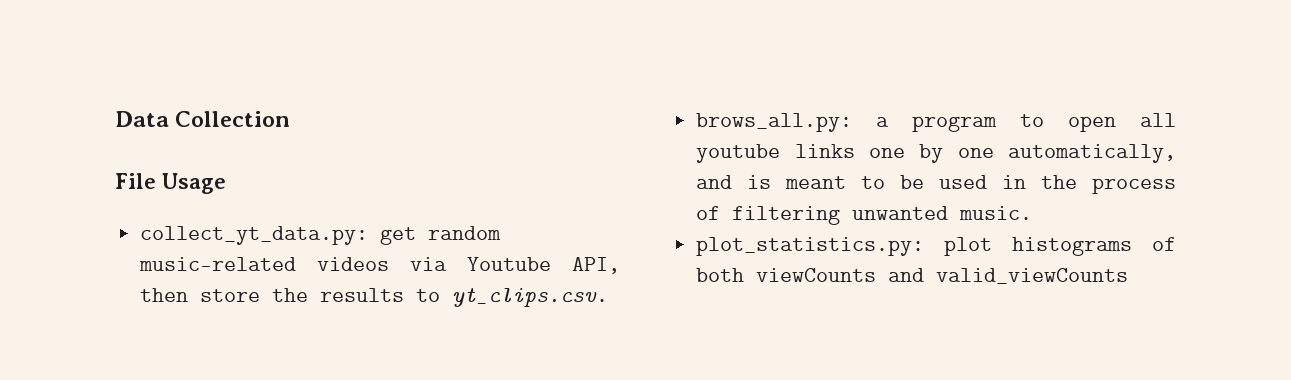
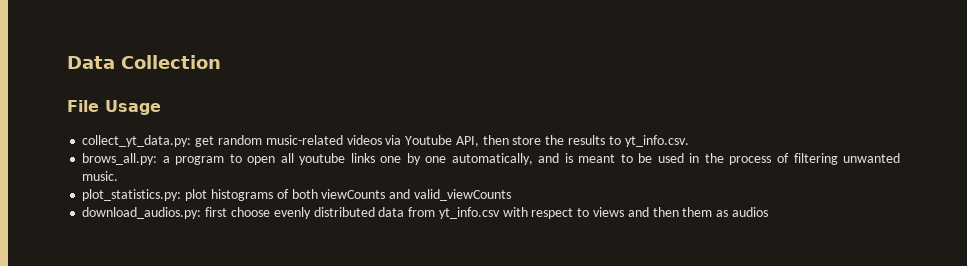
[452,288,609,307] yt_clips.csv. -> [624,135,689,147] yt_info.csv.
(1129, 276) none -> [82,207,768,219] // download_audios.py: first choose evenly distributed data from yt_info.csv with respect to views and then them as audios

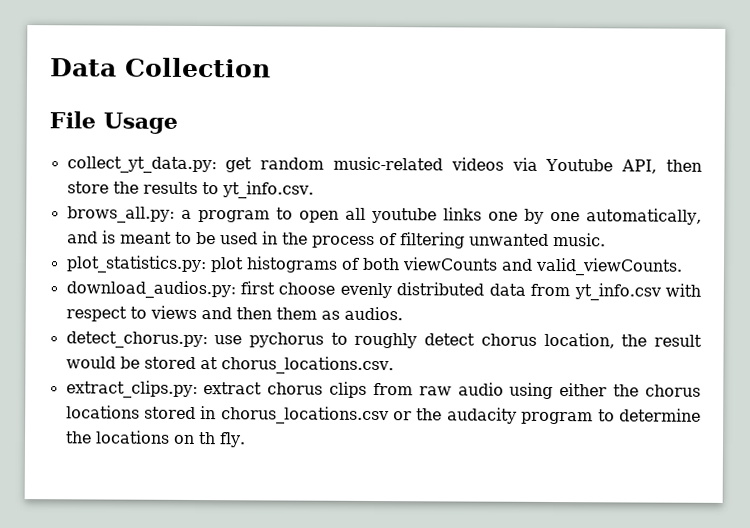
[413,189,511,201] valid_viewCounts -> [534,257,683,276] valid_viewCounts.
[731,207,768,217] audios -> [343,306,403,321] [65,331,702,349] [65,356,394,375] [65,380,701,399] [65,405,701,425] [64,430,246,448] audios. // detect_chorus.py: use pychorus to roughly detect chorus location, the result would be stored at chorus_locations.csv. // extract_clips.py: extract chorus clips from raw audio using either the chorus locations stored in chorus_locations.csv or the audacity program to determine the locations on th fly.

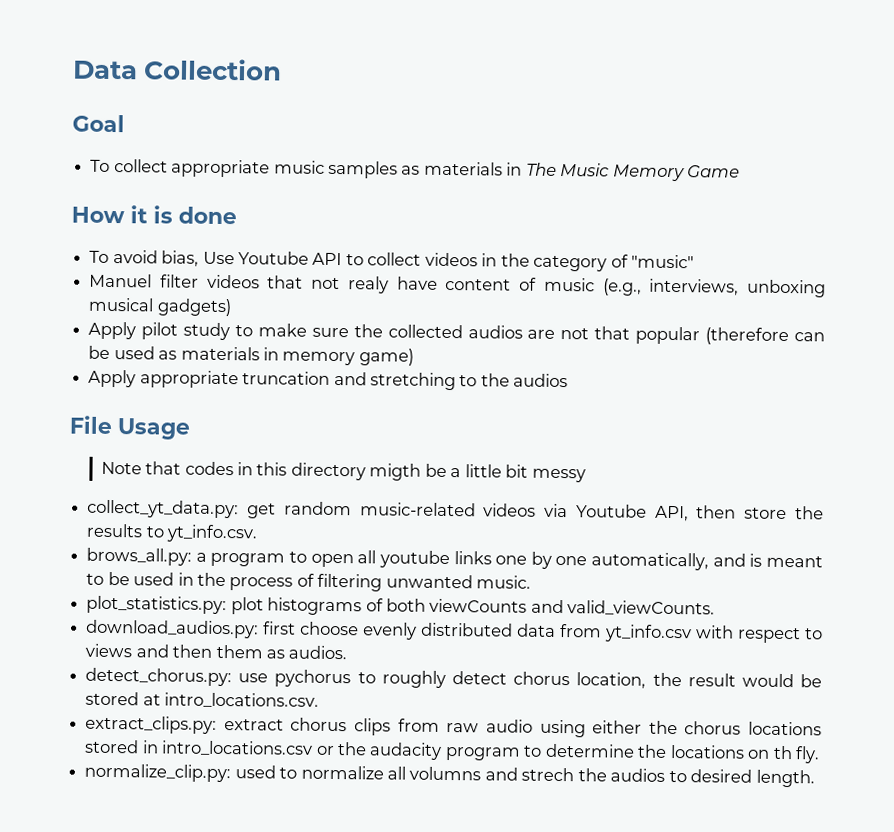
[49,111,178,134] File Usage -> [72,114,125,133] [90,159,741,182] [71,205,237,225] [89,250,695,272] [89,273,826,298] [88,297,232,317] [88,321,826,346] [88,345,414,366] [88,369,569,391] [69,415,190,440] [100,461,586,483] Goal // To collect appropriate music samples as materials in The Music Memory Game // How it is done // To avoid bias, Use Youtube API to collect videos in the category of "music" // Manuel filter videos that not realy have content of music (e.g., interviews, unboxing musical gadgets) // Apply pilot study to make sure the collected audios are not that popular (therefore can be used as materials in memory game) // Apply appropriate truncation and stretching to the audios // File Usage // Note that codes in this directory migth be a little bit messy
[220,356,394,375] chorus_locations.csv. -> [164,692,320,708] intro_locations.csv.
[220,406,389,425] chorus_locations.csv -> [161,740,314,756] intro_locations.csv
(246, 440) none -> [84,763,815,788] // normalize_clip.py: used to normalize all volumns and strech the audios to desired length.

